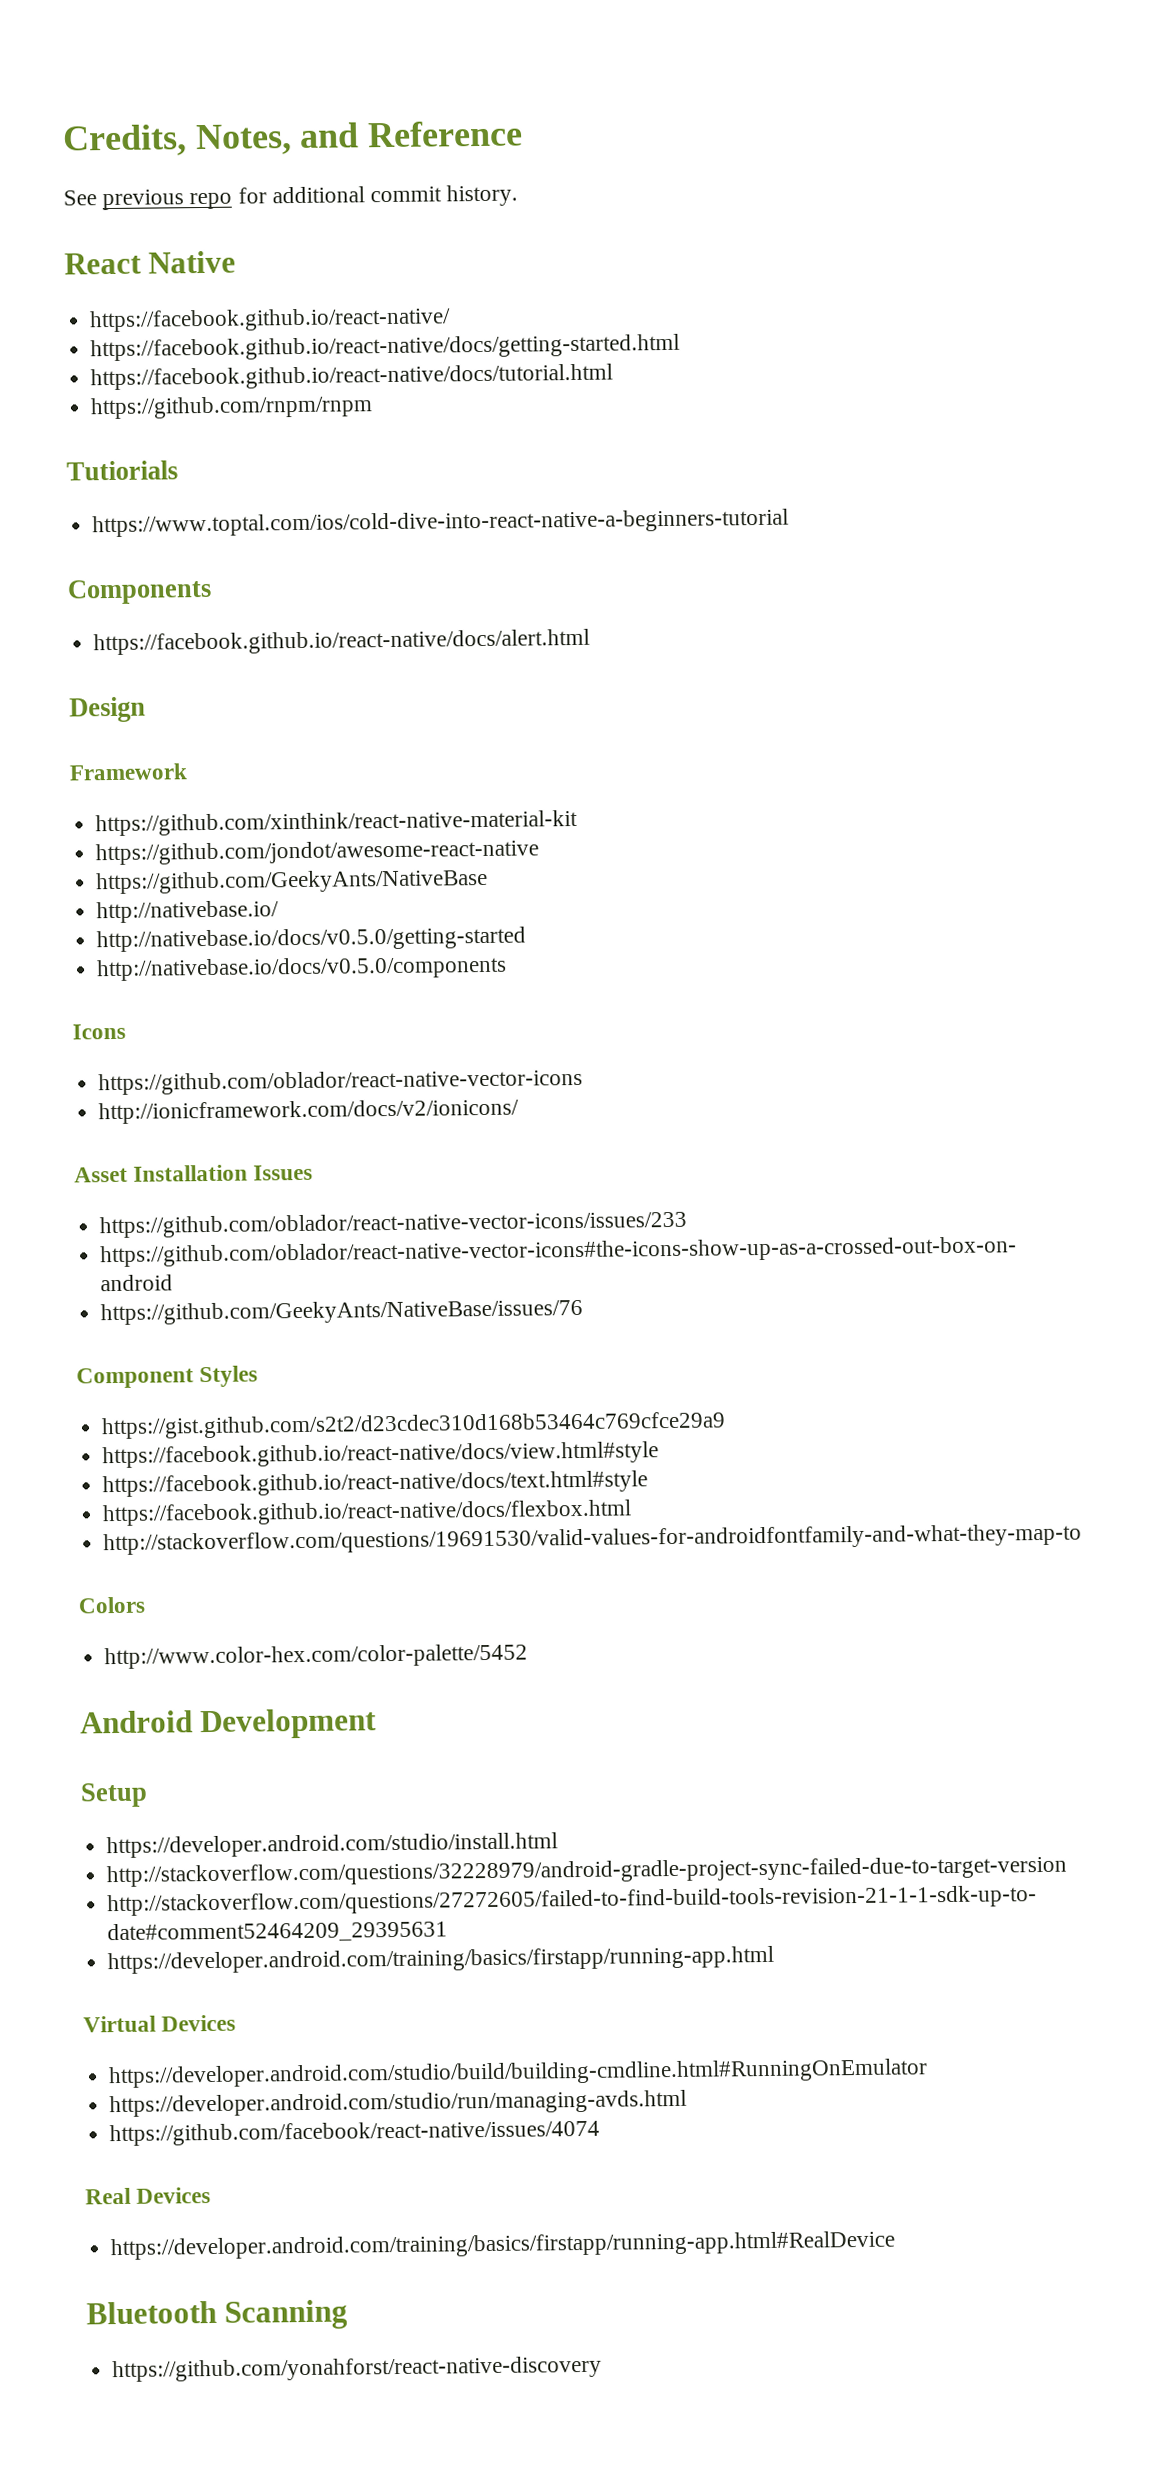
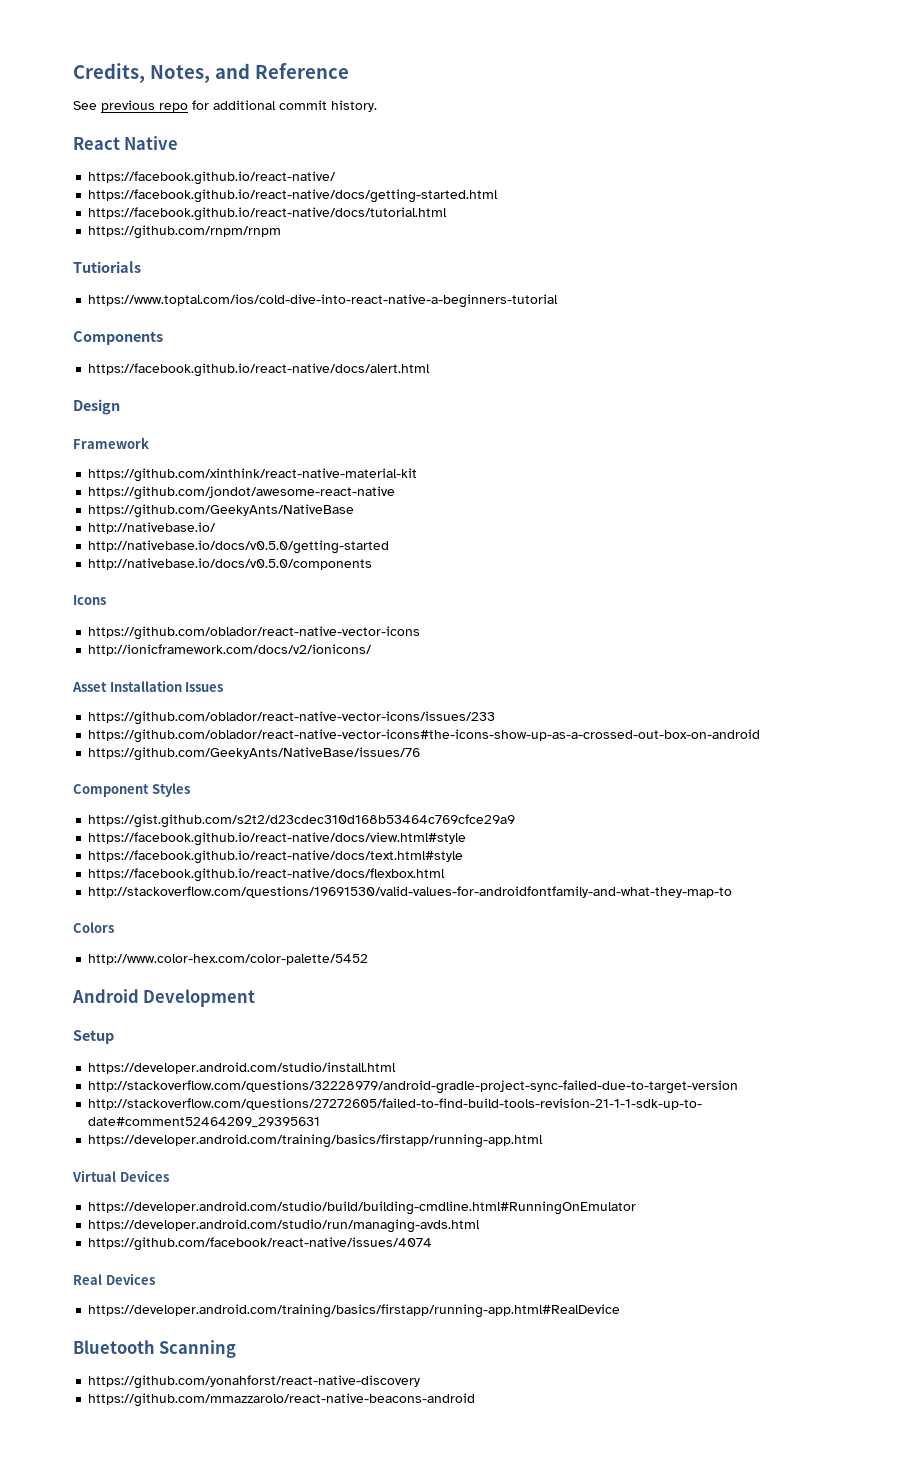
(603, 2369) none -> [88,1393,476,1407] // https://github.com/mmazzarolo/react-native-beacons-android

